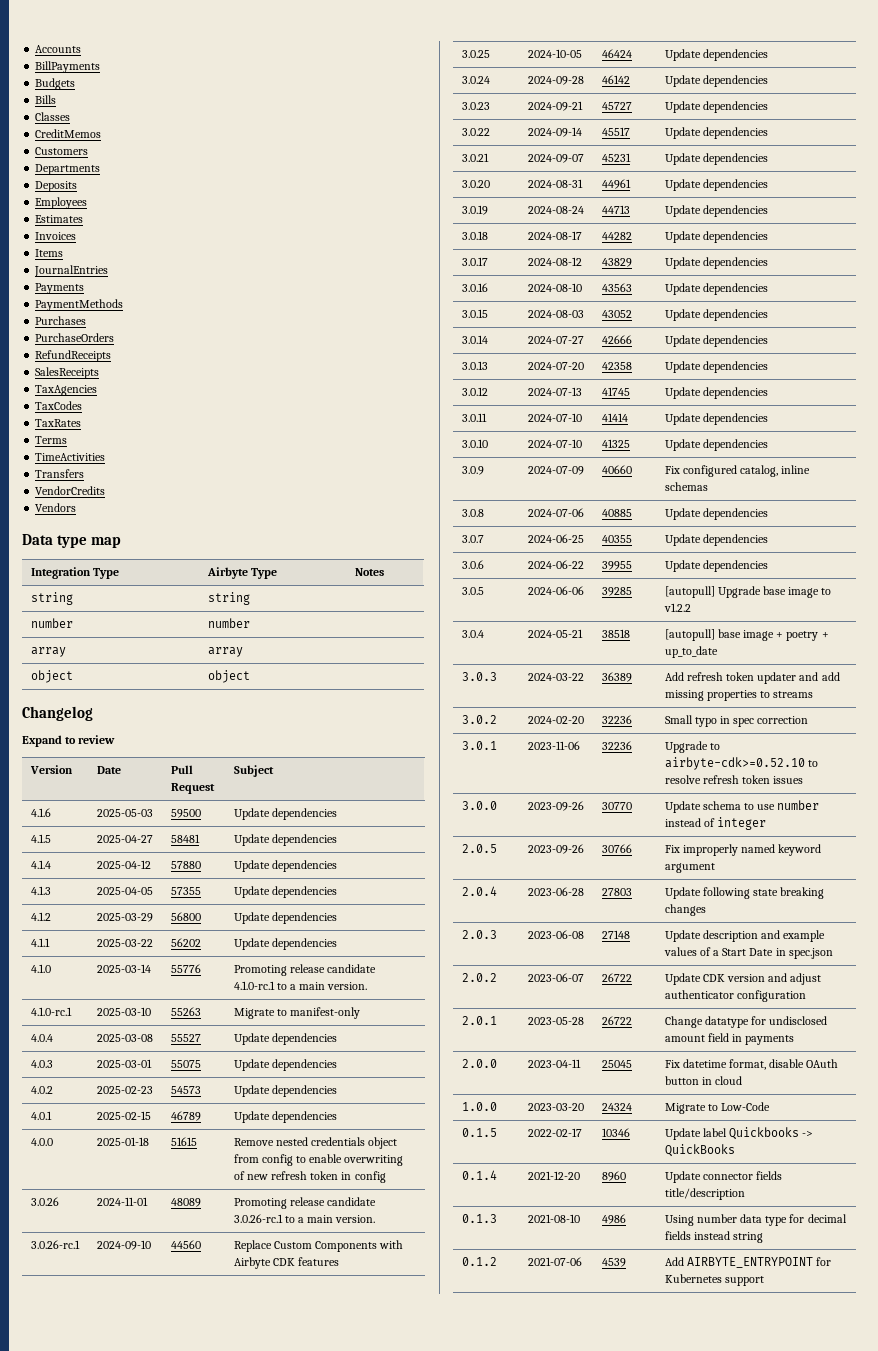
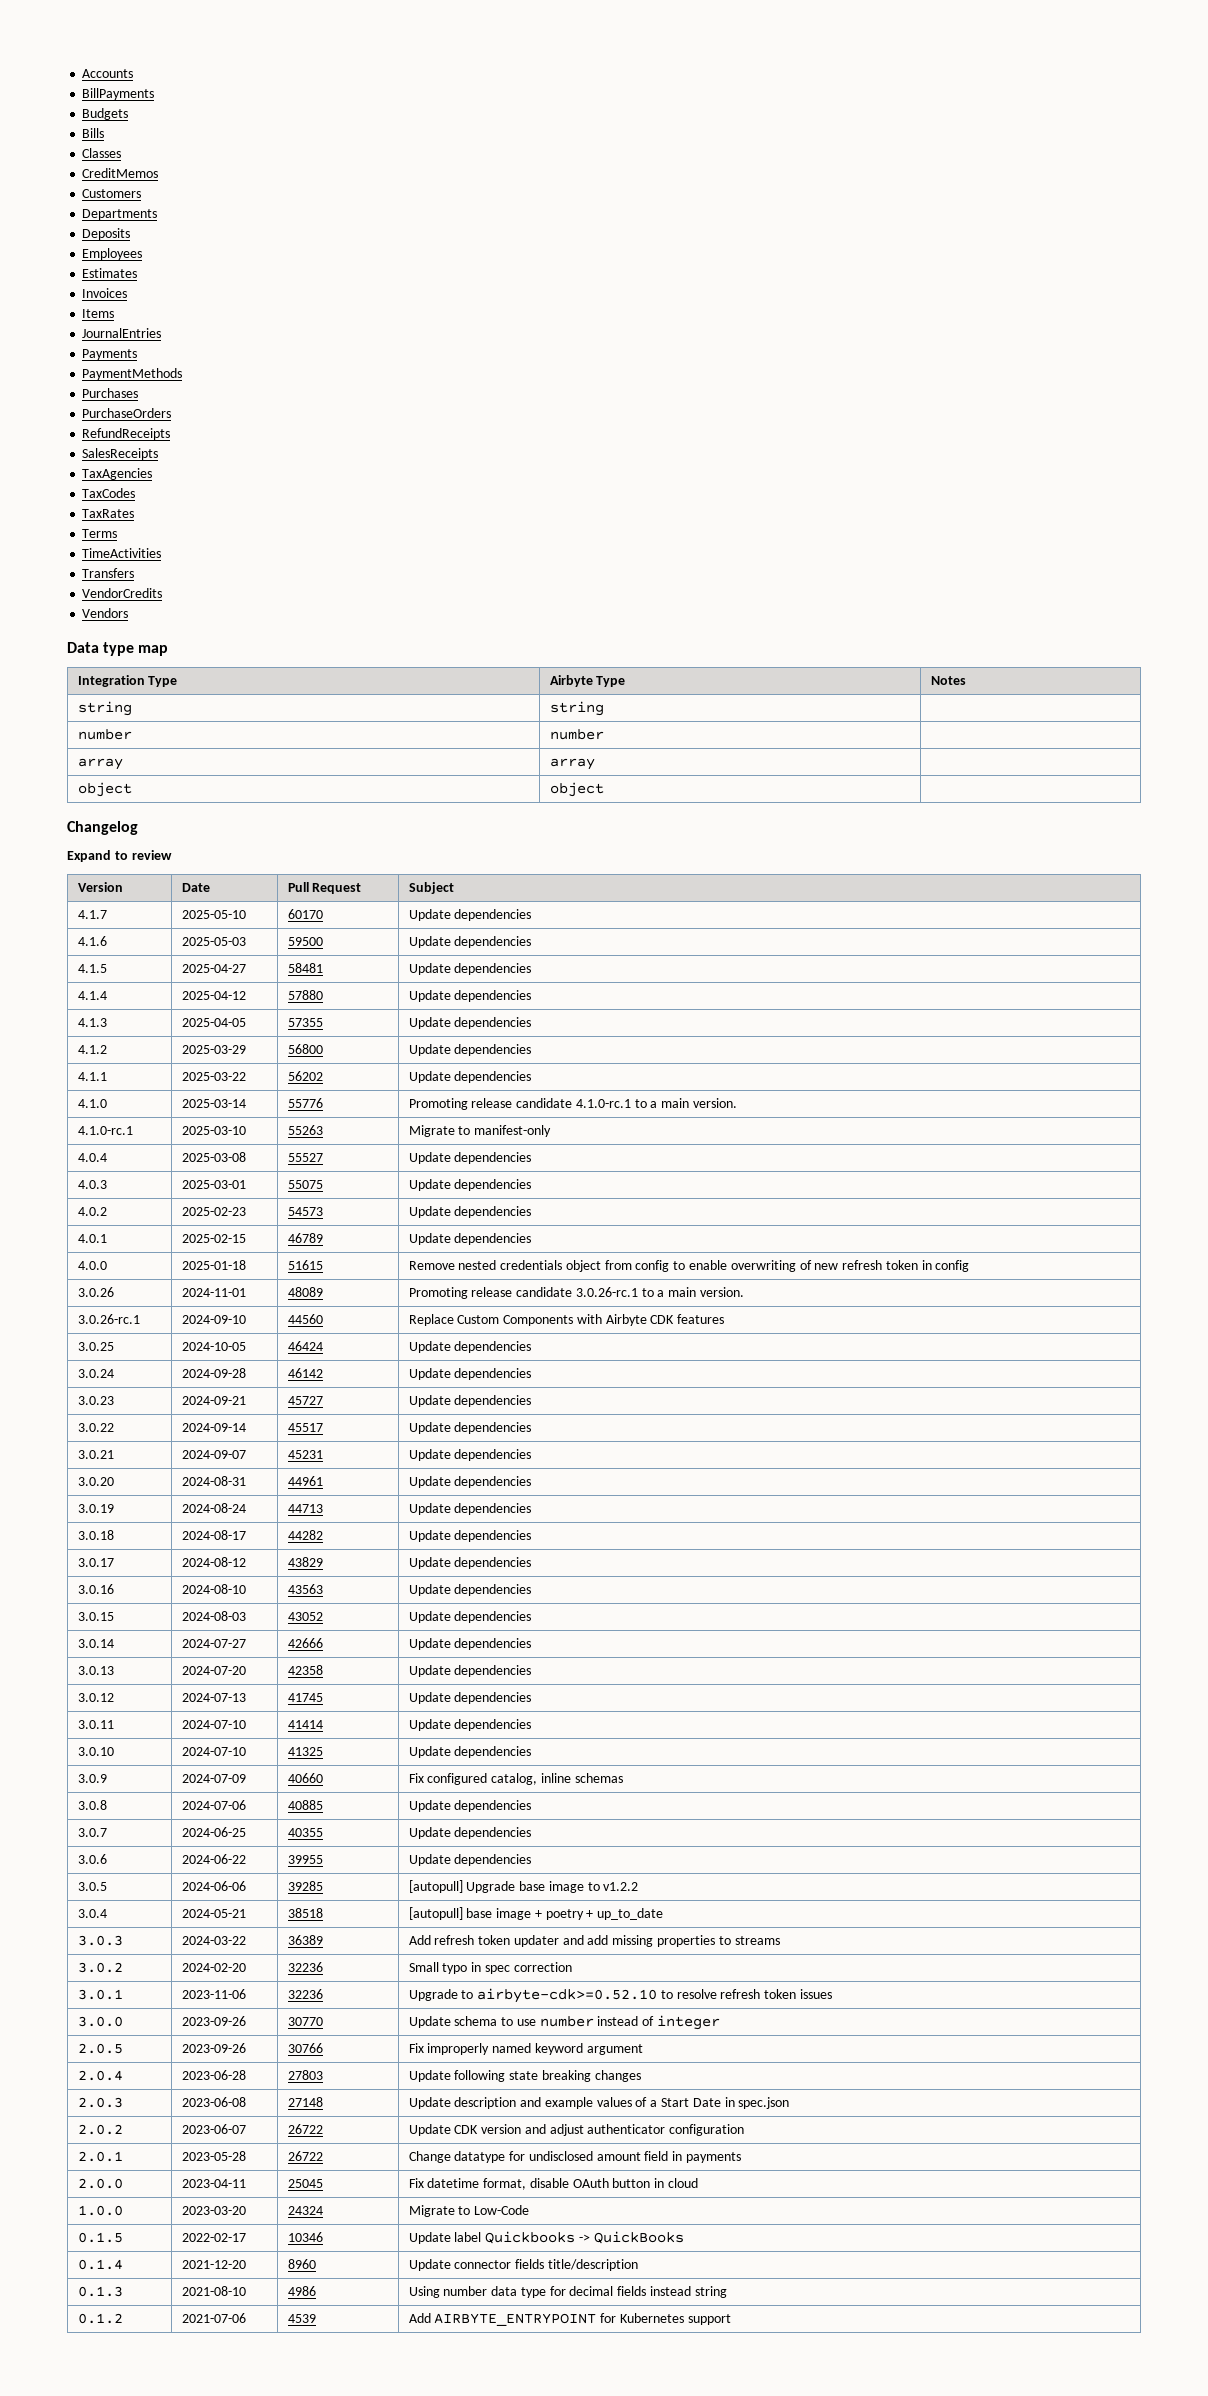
(274, 771) none -> [77,910,107,919] [181,910,246,919] [287,909,323,919] [408,909,532,921] // 4.1.7 | 2025-05-10 | 60170 | Update dependencies

